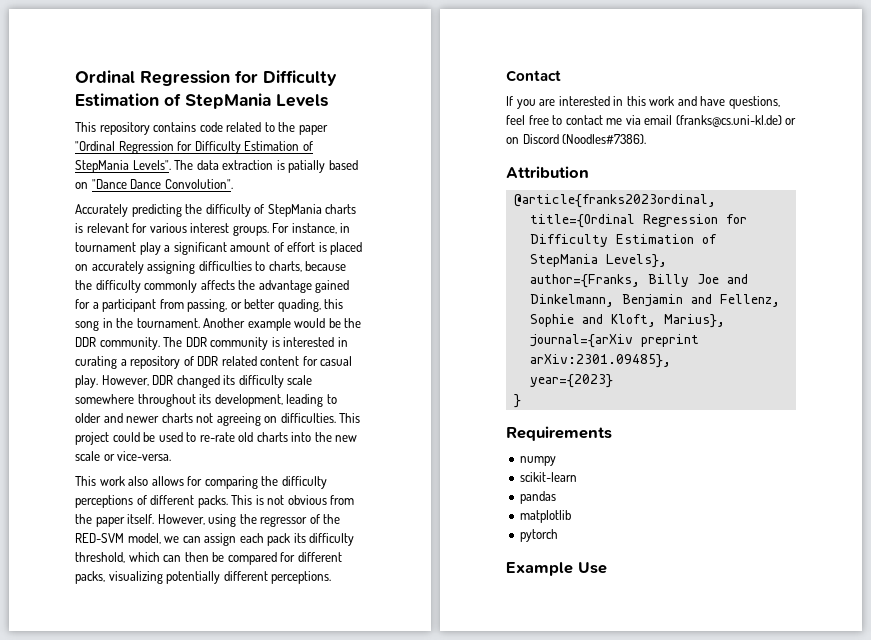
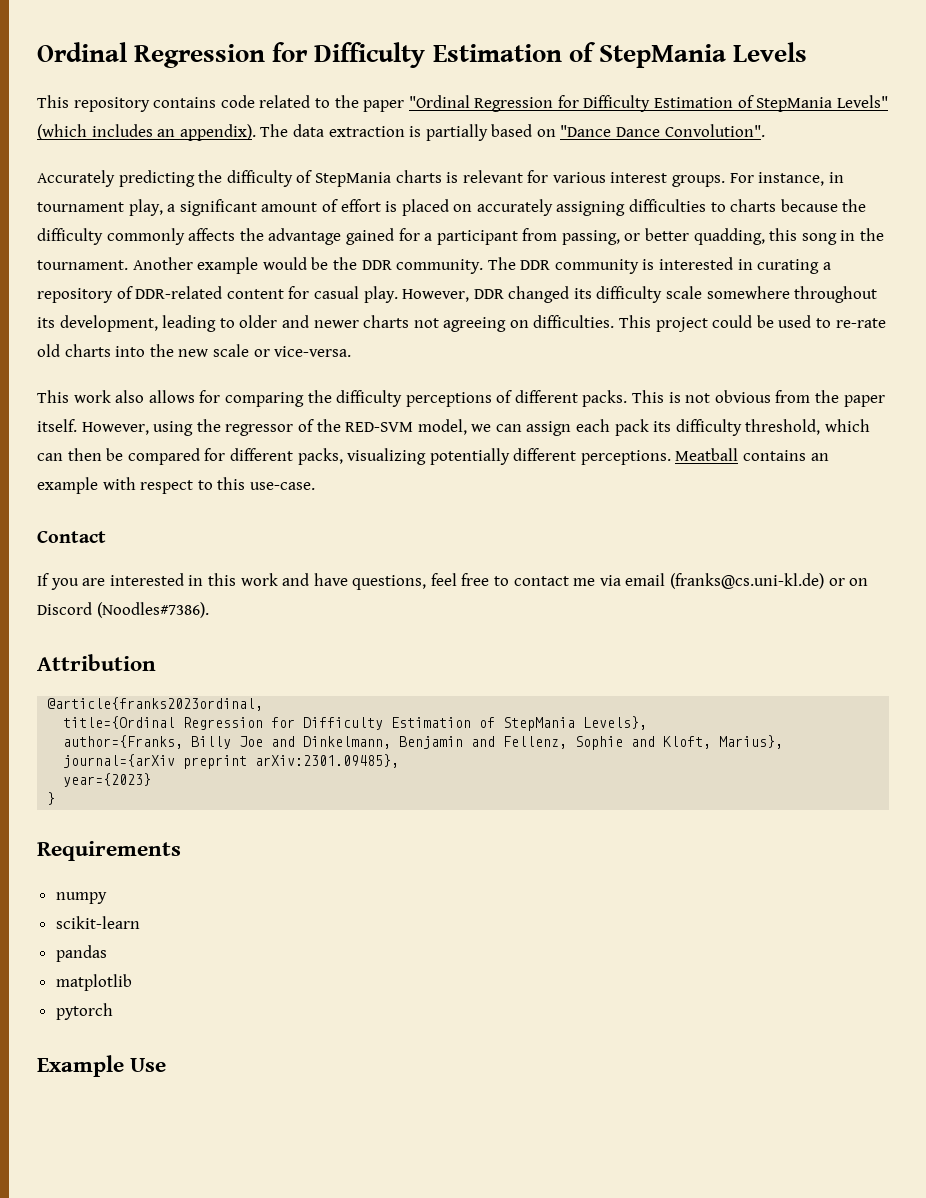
[132,160,171,170] Levels". -> [836,95,888,108] [37,124,256,141] Levels" (which includes an appendix).
[288,160,326,173] patially -> [425,124,488,141] partially
[139,242,161,255] play -> [128,199,163,216] play,
[268,261,302,272] charts, -> [730,199,777,212] charts
[277,299,321,312] quading, -> [693,228,765,245] quadding,
[197,356,257,366] DDR related -> [135,286,223,299] DDR-related
(332, 577) none -> [675,448,829,461] [37,477,315,494] Meatball contains an example with respect to this use-case.

